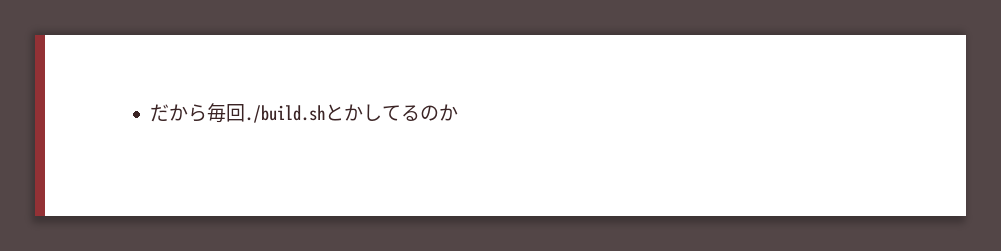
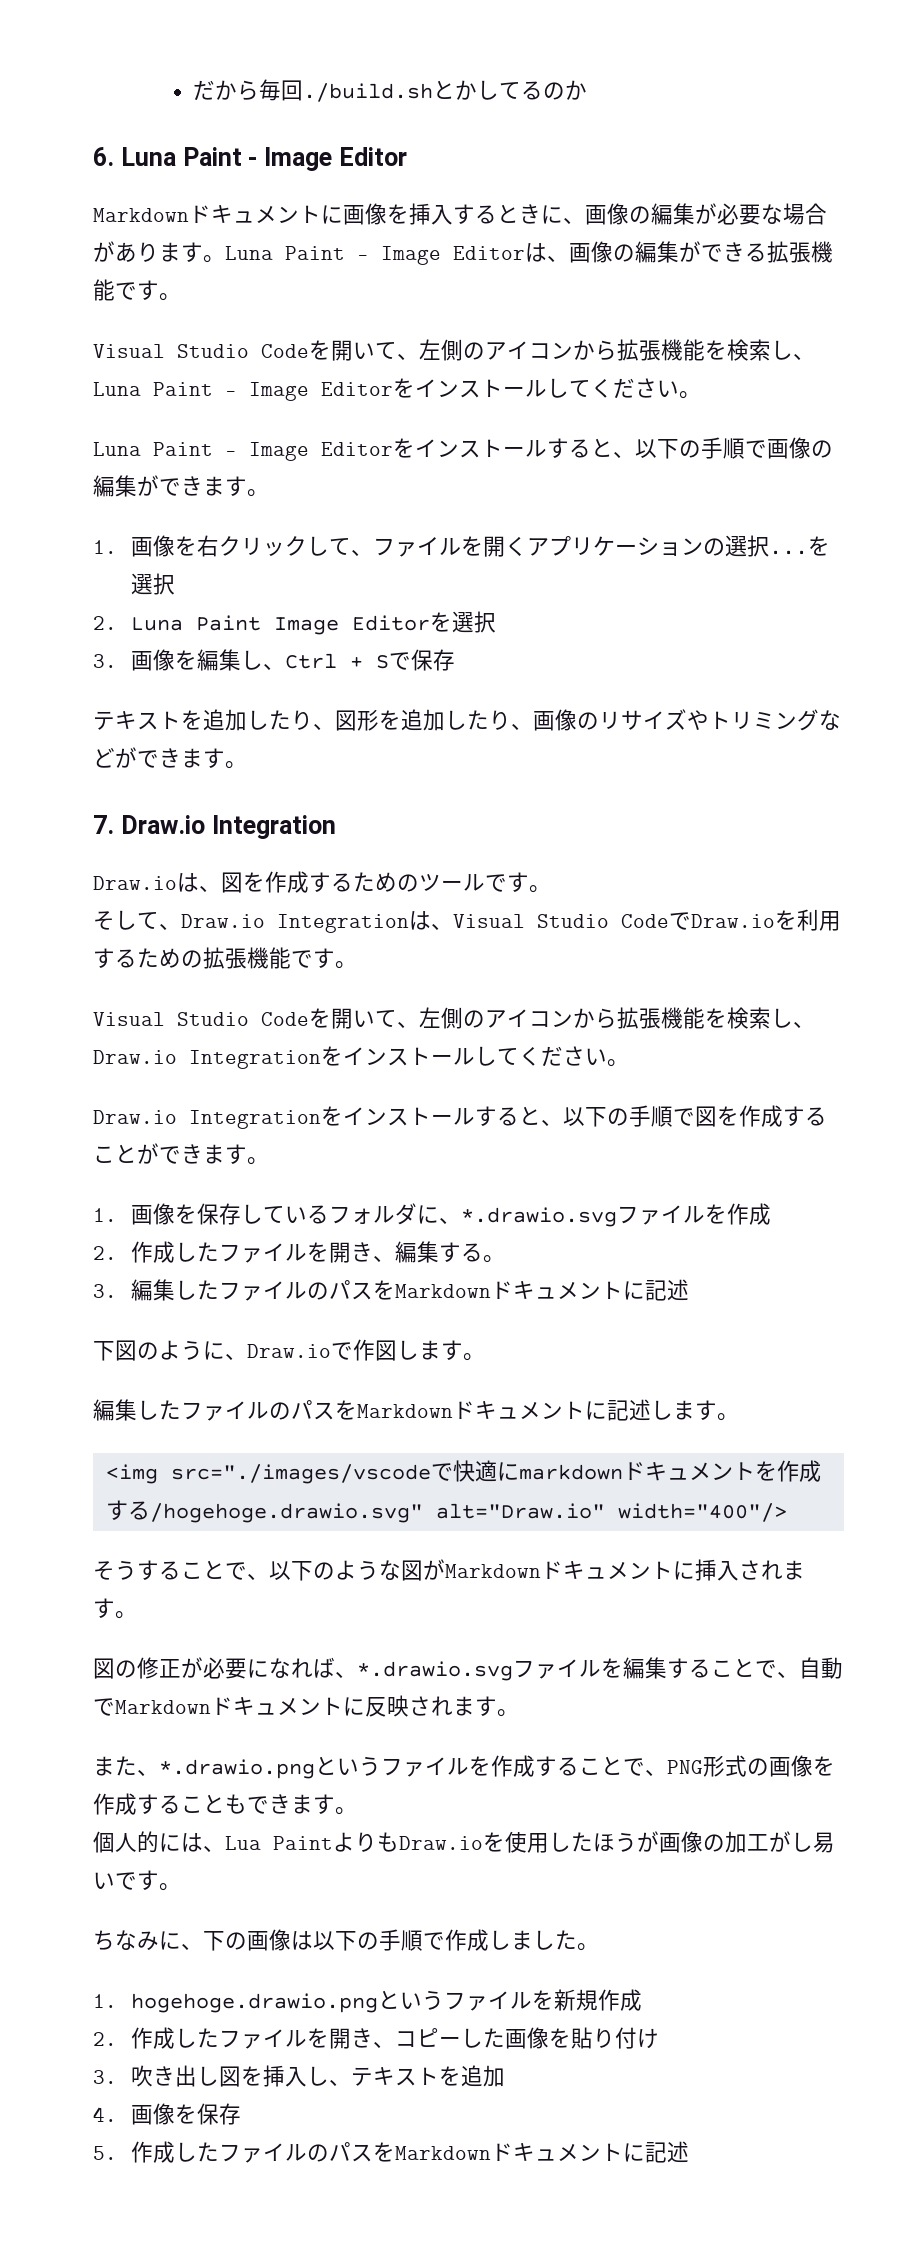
(459, 112) none -> [93,147,407,171] [93,203,827,225] [93,241,833,265] [93,279,181,301] [93,339,815,361] [93,378,701,401] [93,437,833,461] [93,475,269,497] [93,535,831,557] [131,573,176,595] [93,611,497,635] [93,649,456,671] [93,709,841,731] [93,747,247,769] [93,815,336,839] [93,871,551,893] [93,909,841,933] [93,947,357,969] [93,1007,815,1029] [93,1046,629,1069] [93,1105,827,1129] [93,1143,269,1165] [93,1203,772,1227] [93,1241,506,1263] [93,1279,690,1301] [93,1339,485,1361] [93,1399,739,1421] [105,1460,821,1484] [105,1500,787,1523] [93,1559,805,1581] [93,1598,137,1619] [93,1657,843,1681] [93,1695,519,1717] [93,1755,835,1779] [93,1793,357,1815] [93,1831,835,1853] [93,1870,181,1891] [93,1929,599,1951] [93,1989,643,2013] [93,2027,660,2049] [93,2065,506,2087] [93,2103,242,2125] [93,2141,690,2163] // 6. Luna Paint - Image Editor // Markdownドキュメントに画像を挿入するときに、画像の編集が必要な場合があります。Luna Paint - Image Editorは、画像の編集ができる拡張機能です。 // Visual Studio Codeを開いて、左側のアイコンから拡張機能を検索し、Luna Paint - Image Editorをインストールしてください。 // Luna Paint - Image Editorをインストールすると、以下の手順で画像の編集ができます。 // 1.画像を右クリックして、ファイルを開くアプリケーションの選択...を選択 // 2. Luna Paint Image Editorを選択 // 3.画像を編集し、Ctrl + Sで保存 // テキストを追加したり、図形を追加したり、画像のリサイズやトリミングなどができます。 // 7. Draw.io Integration // Draw.ioは、図を作成するためのツールです。 // そして、Draw.io Integrationは、Visual Studio CodeでDraw.ioを利用するための拡張機能です。 // Visual Studio Codeを開いて、左側のアイコンから拡張機能を検索し、Draw.io Integrationをインストールしてください。 // Draw.io Integrationをインストールすると、以下の手順で図を作成することができます。 // 1.画像を保存しているフォルダに、*.drawio.svgファイルを作成 // 2.作成したファイルを開き、編集する。 // 3.編集したファイルのパスをMarkdownドキュメントに記述 // 下図のように、Draw.ioで作図します。 // 編集したファイルのパスをMarkdownドキュメントに記述します。 // <img src="./images/vscodeで快適にmarkdownドキュメントを作成する/hogehoge.drawio.svg" alt="Draw.io" width="400"/> // そうすることで、以下のような図がMarkdownドキュメントに挿入されます。 // 図の修正が必要になれば、*.drawio.svgファイルを編集することで、自動でMarkdownドキュメントに反映されます。 // また、*.drawio.pngというファイルを作成することで、PNG形式の画像を作成することもできます。 // 個人的には、Lua PaintよりもDraw.ioを使用したほうが画像の加工がし易いです。 // ちなみに、下の画像は以下の手順で作成しました。 // 1. hogehoge.drawio.pngというファイルを新規作成 // 2.作成したファイルを開き、コピーした画像を貼り付け // 3.吹き出し図を挿入し、テキストを追加 // 4.画像を保存 // 5.作成したファイルのパスをMarkdownドキュメントに記述

